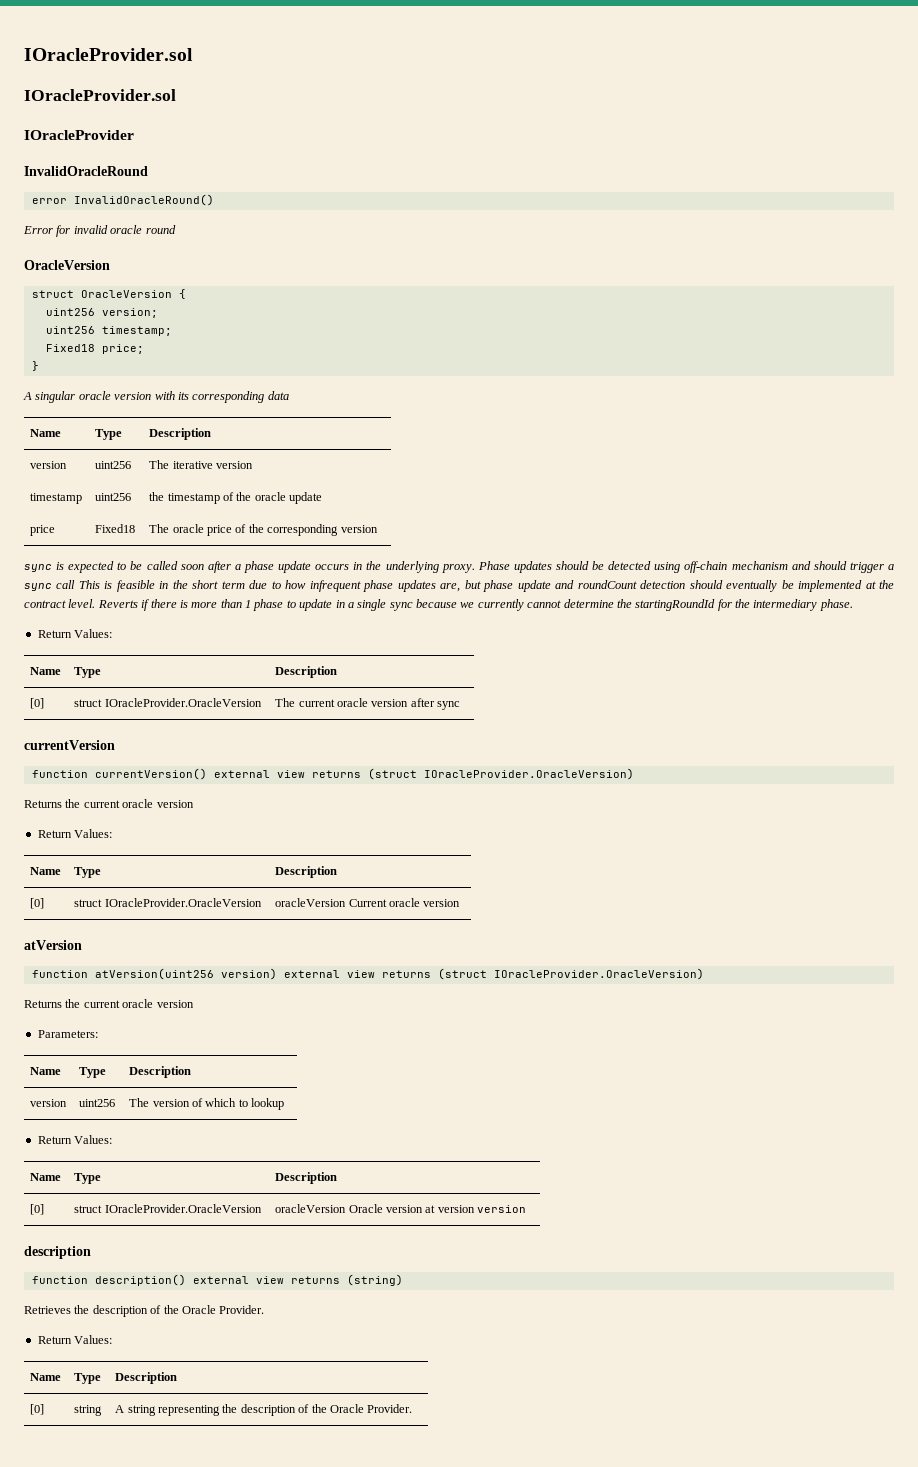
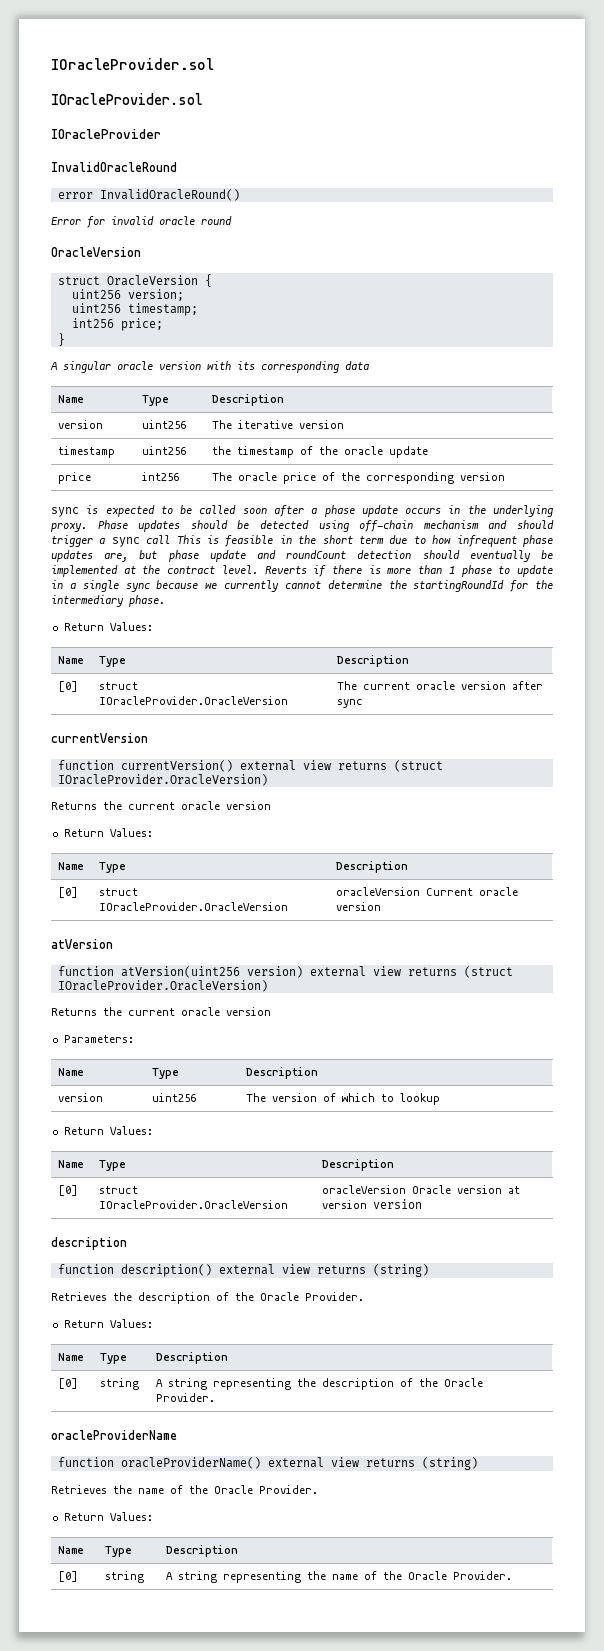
[45,344,95,352] Fixed18 -> [71,318,114,328] int256
[95,524,136,533] Fixed18 -> [142,472,180,481] int256
(413, 1408) none -> [51,1430,177,1440] [57,1457,478,1470] [51,1485,318,1494] [63,1512,153,1521] [58,1546,85,1554] [105,1546,133,1557] [166,1545,239,1557] [58,1571,79,1582] [105,1571,145,1583] [166,1571,513,1583] // oracleProviderName // function oracleProviderName() external view returns (string) // Retrieves the name of the Oracle Provider. // Return Values: // Name | Type | Description // [0] | string | A string representing the name of the Oracle Provider.

